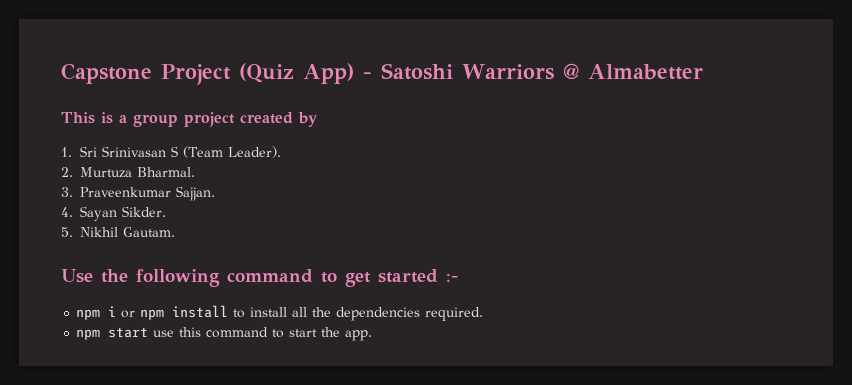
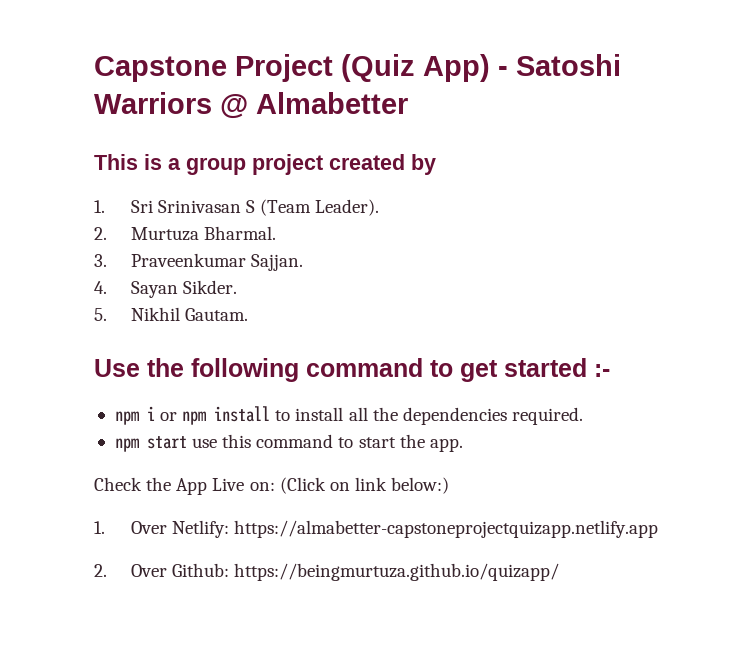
(373, 335) none -> [94,477,450,495] [94,520,659,538] [94,563,560,581] // Check the App Live on: (Click on link below:) // 1. Over Netlify: https://almabetter-capstoneprojectquizapp.netlify.app // 2. Over Github: https://beingmurtuza.github.io/quizapp/

